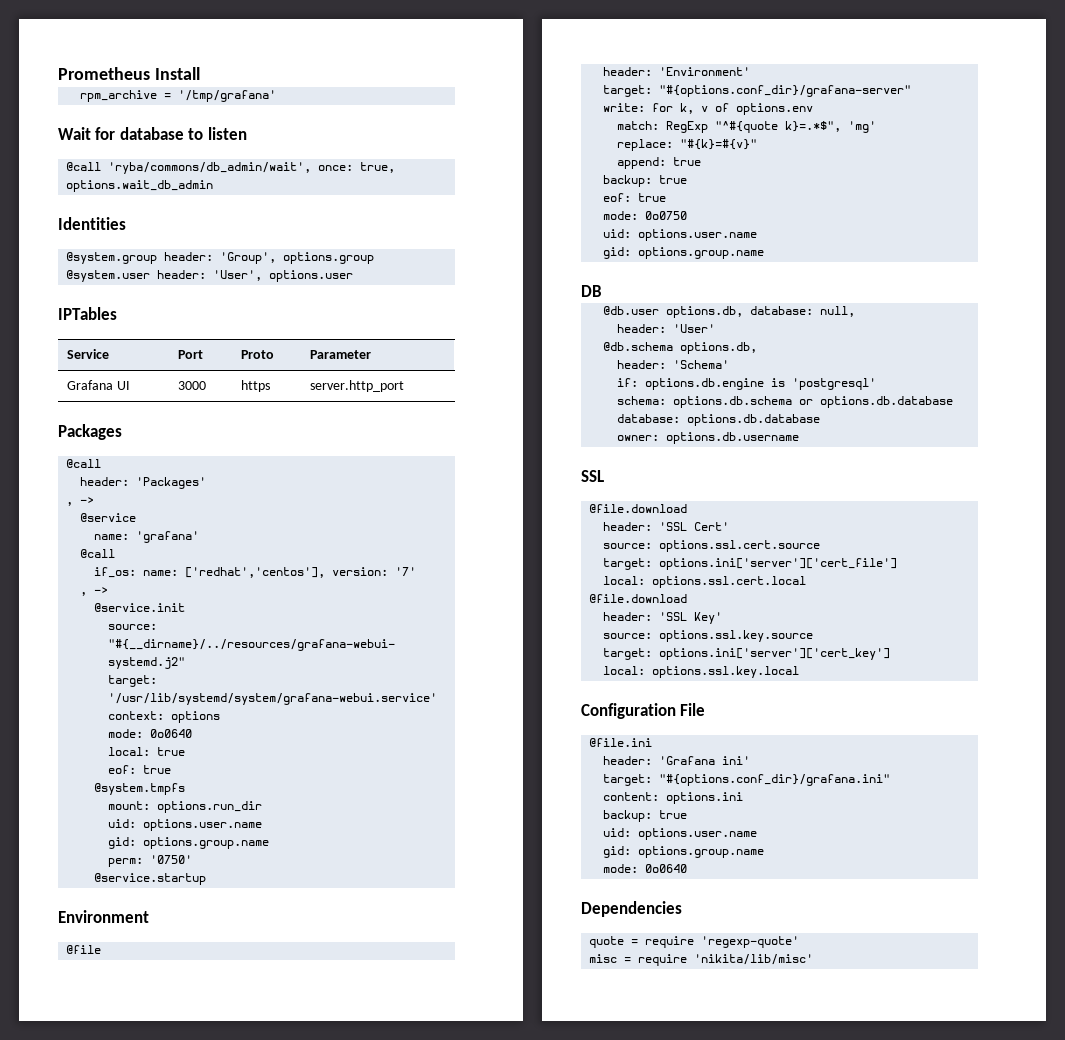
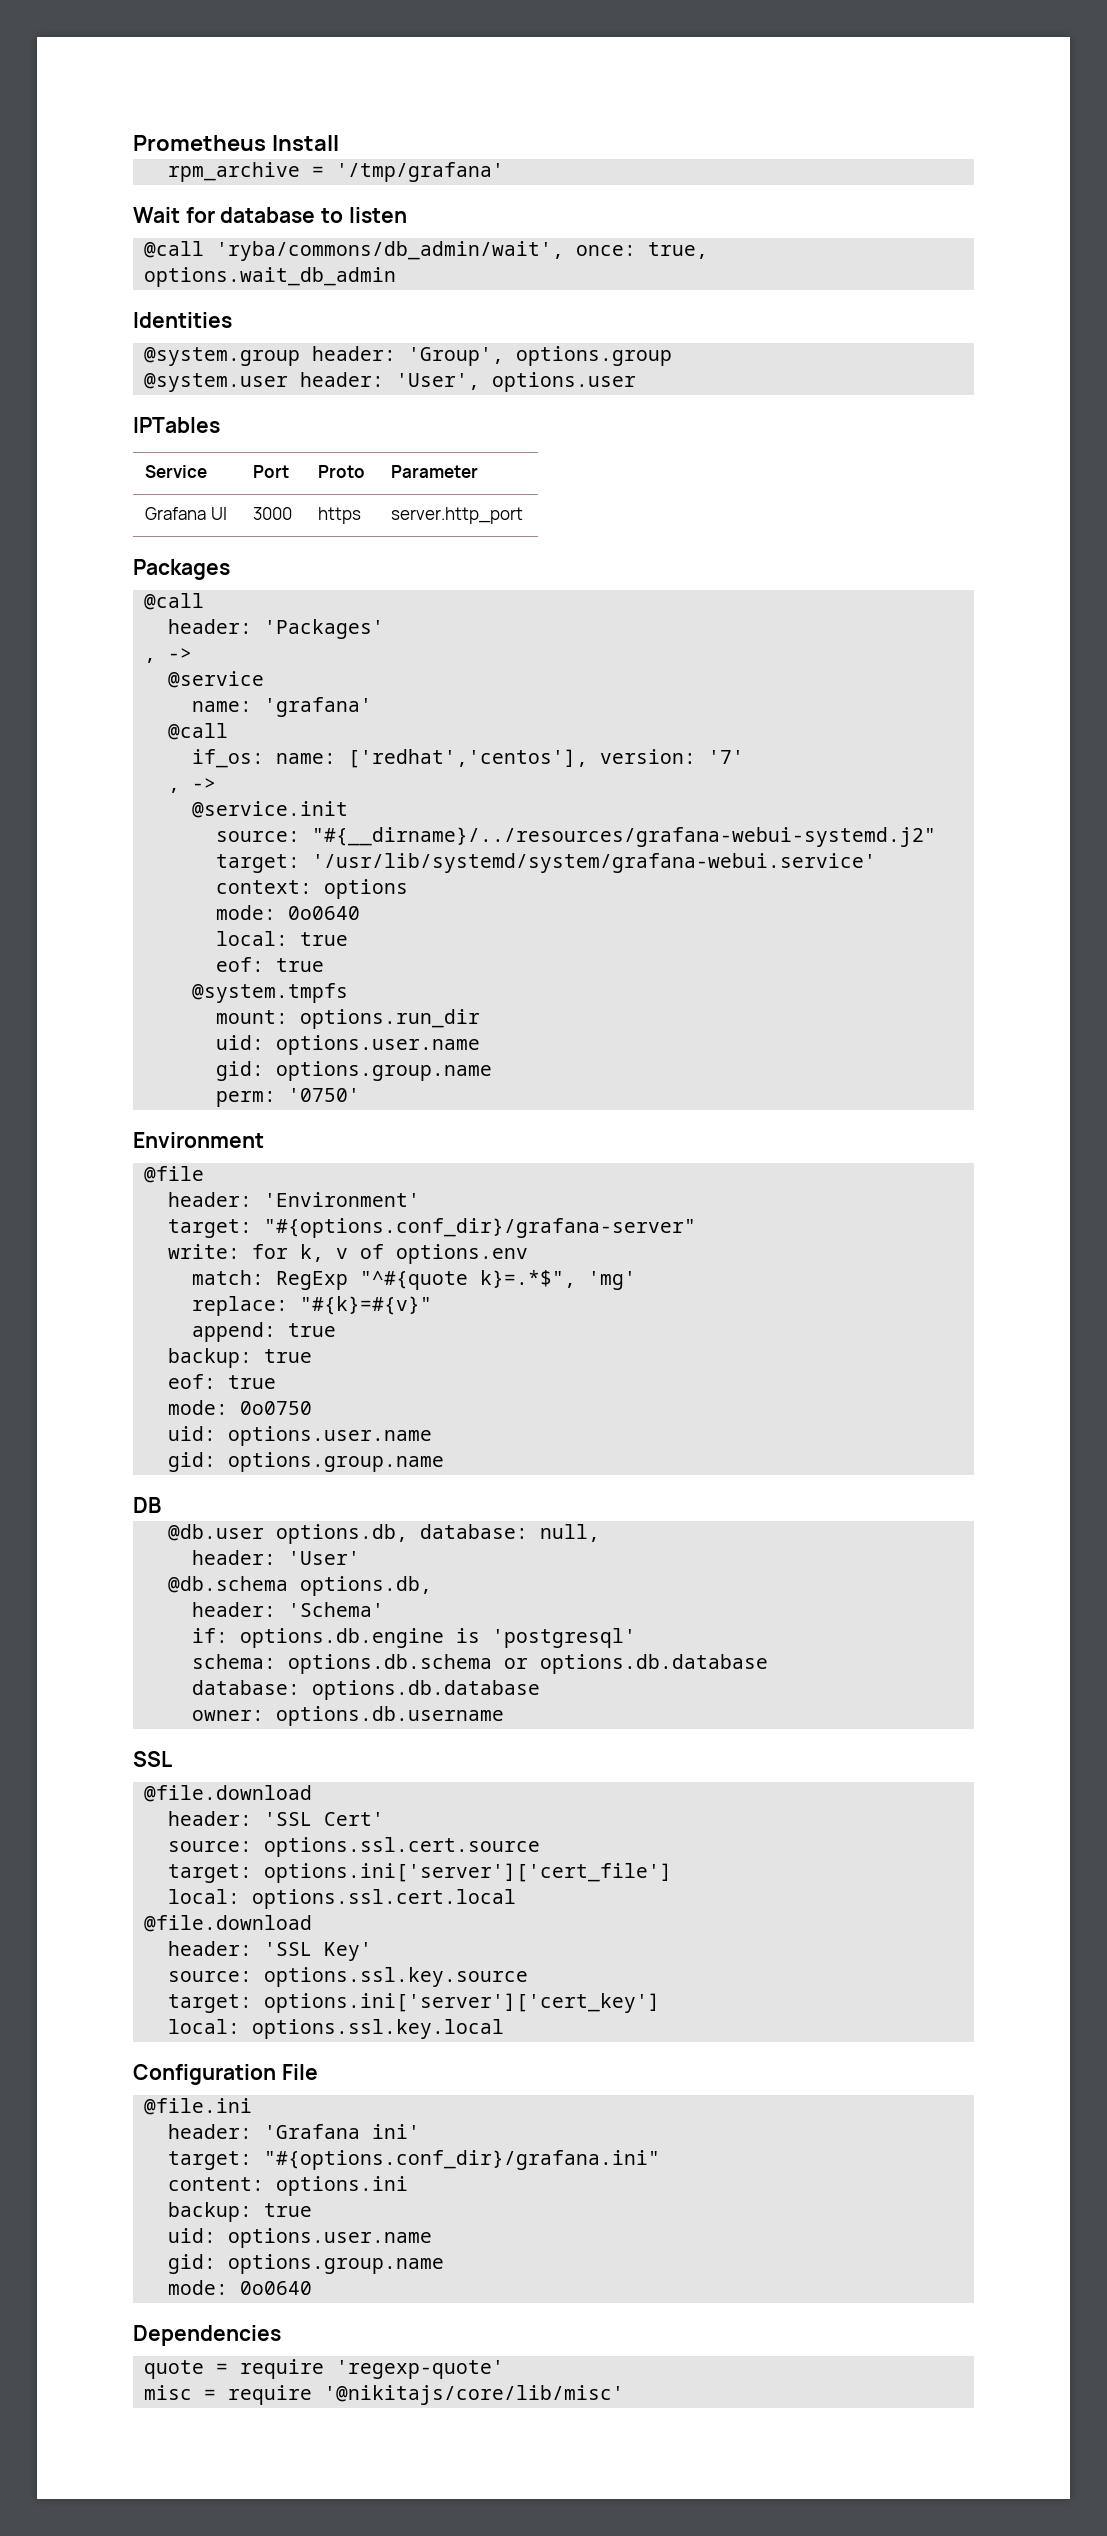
[94,873,207,885] // @service.startup -> (361, 1095) none
[694,954,814,965] 'nikita/lib/misc' -> [324,2385,625,2405] '@nikitajs/core/lib/misc'

